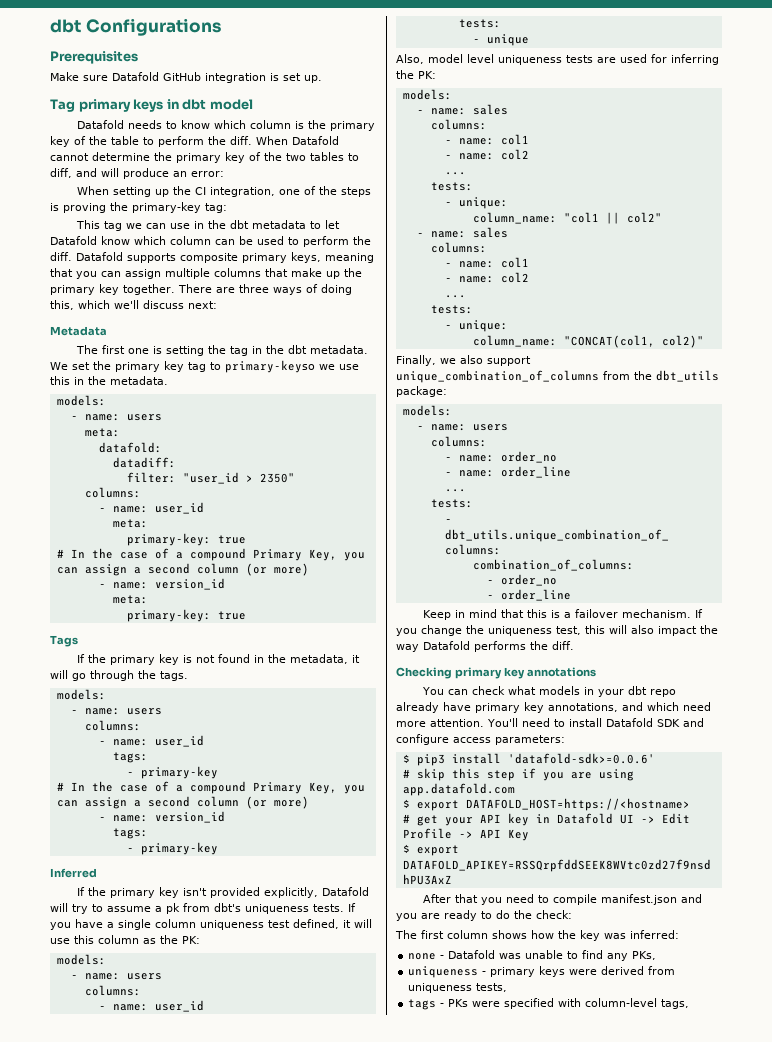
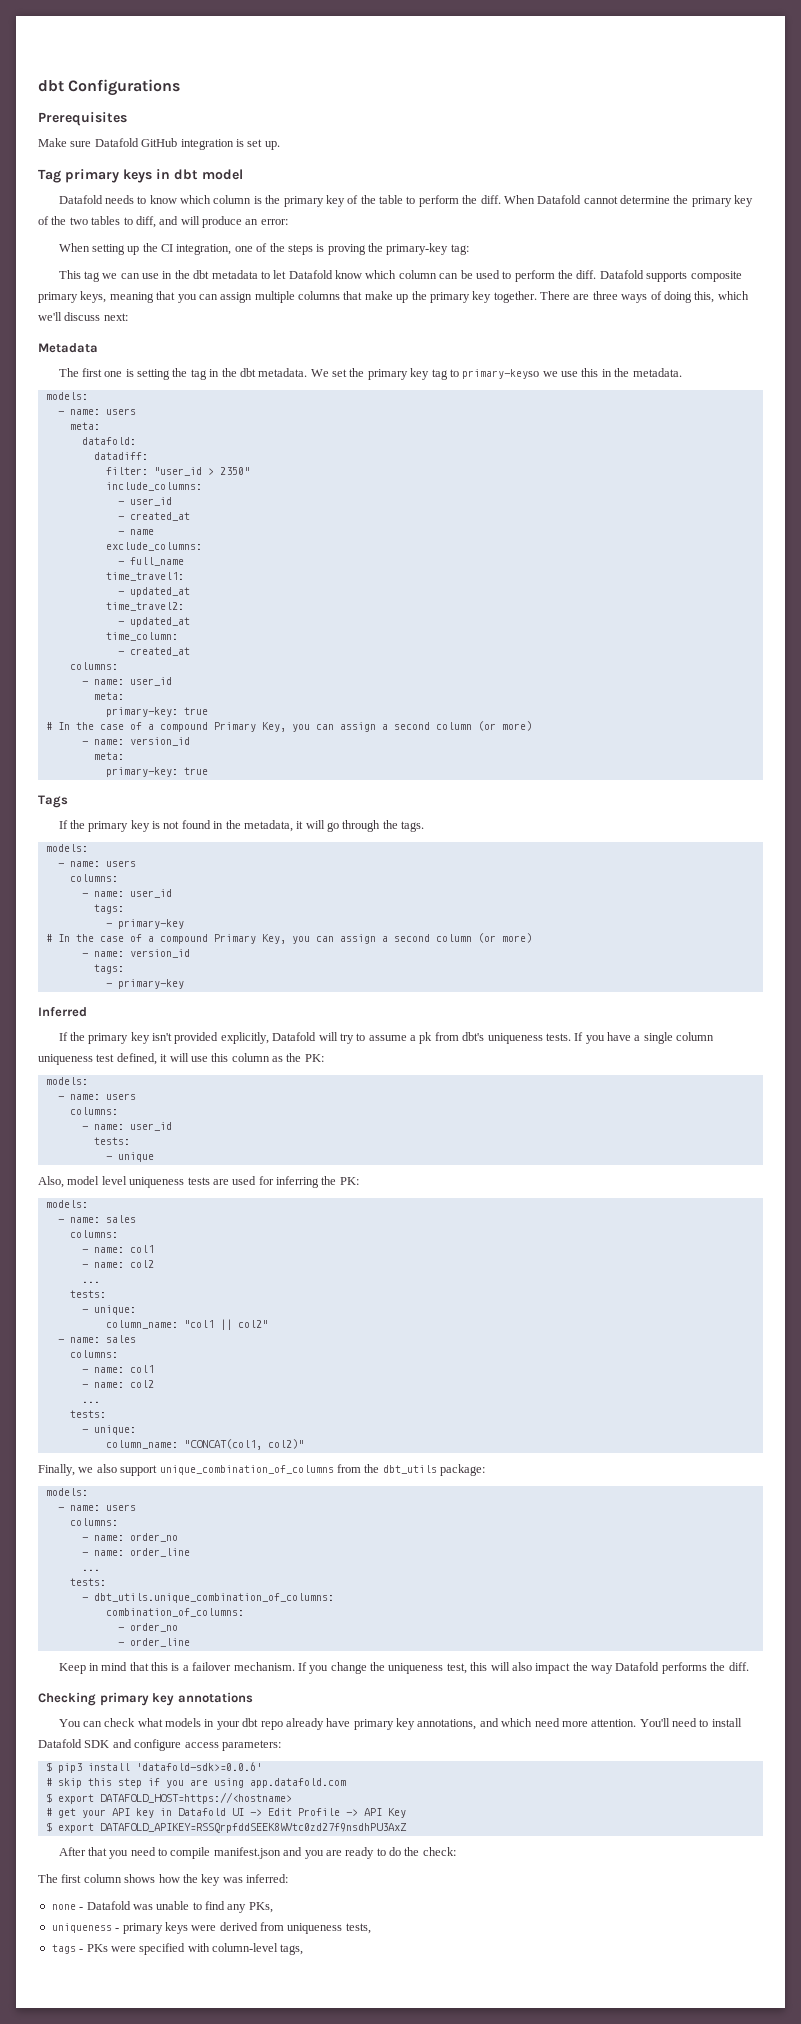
(295, 478) none -> [105,482,202,491] [117,497,172,506] [117,512,190,521] [117,529,154,535] [105,542,202,551] [117,557,184,566] [105,572,184,581] [117,587,190,597] [105,602,184,611] [117,617,190,627] [105,632,178,641] [117,647,190,656] // include_columns: // - user_id // - created_at // - name // exclude_columns: // - full_name // time_travel1: // - updated_at // time_travel2: // - updated_at // time_column: // - created_at

